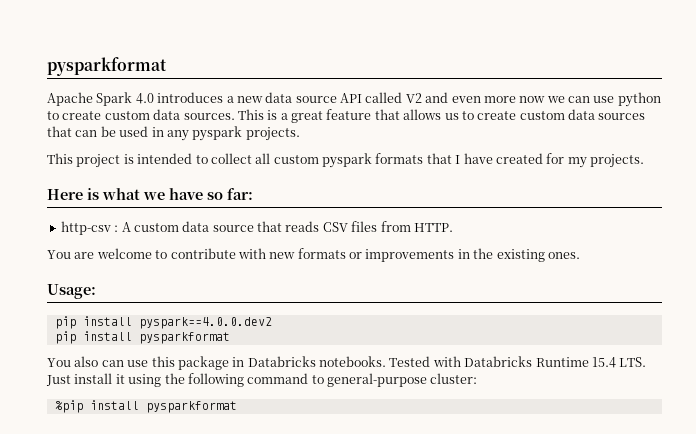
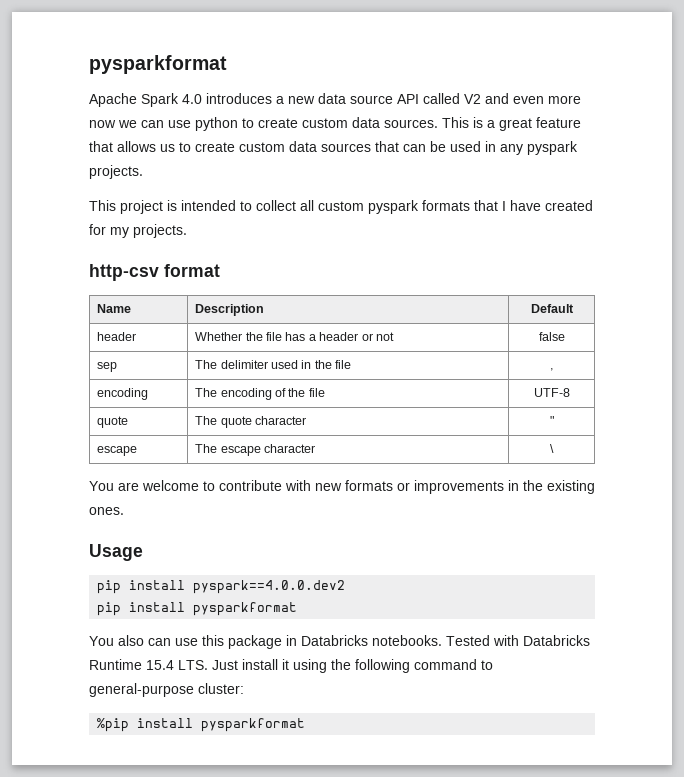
[47,188,253,200] [60,221,453,235] Here is what we have so far: // http-csv : A custom data source that reads CSV files from HTTP. -> [89,264,220,281] [97,304,132,313] [195,304,265,316] [530,304,574,313] [97,332,137,341] [195,332,394,341] [538,332,565,341] [97,362,118,372] [195,360,352,369] [550,368,553,371] [97,388,149,400] [195,388,325,400] [533,388,570,397] [97,416,129,428] [195,416,307,428] [549,416,554,425] [97,446,138,456] [195,444,316,456] [550,444,554,453] http-csv format // Name | Description | Default // header | Whether the file has a header or not | false // sep | The delimiter used in the file | , // encoding | The encoding of the file | UTF-8 // quote | The quote character | " // escape | The escape character | \
[47,284,96,299] Usage: -> [89,544,143,561] Usage

